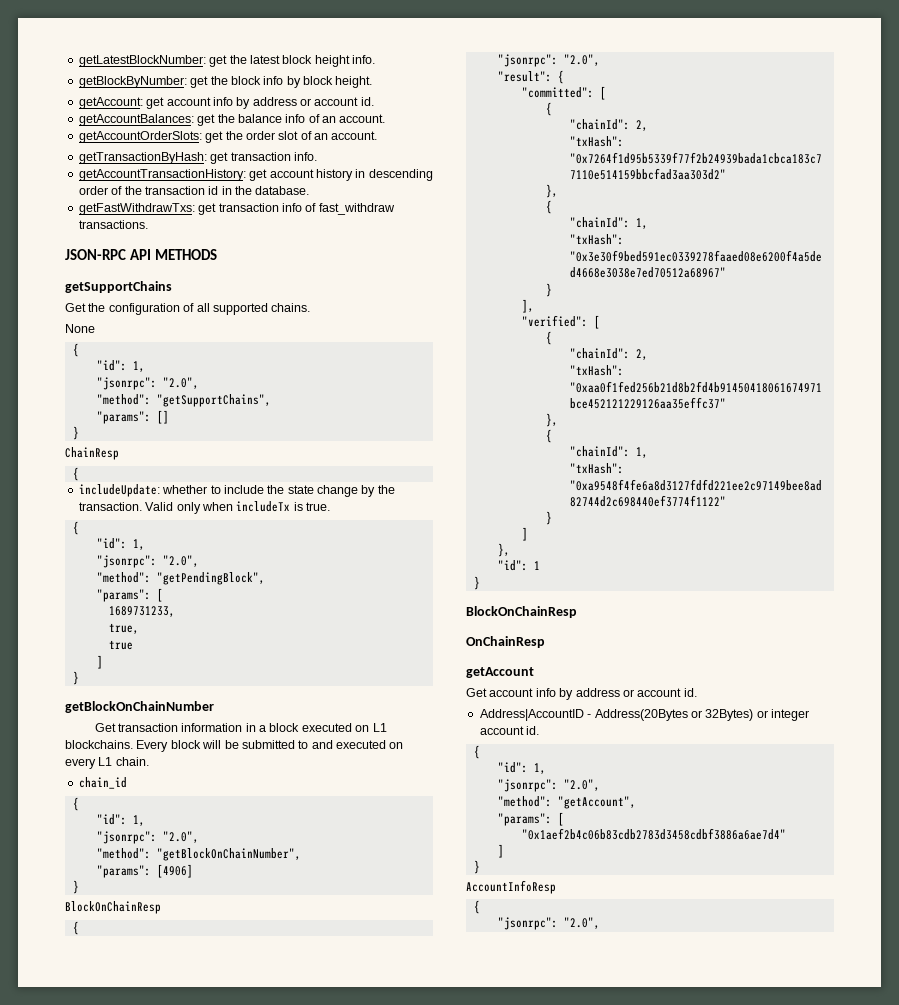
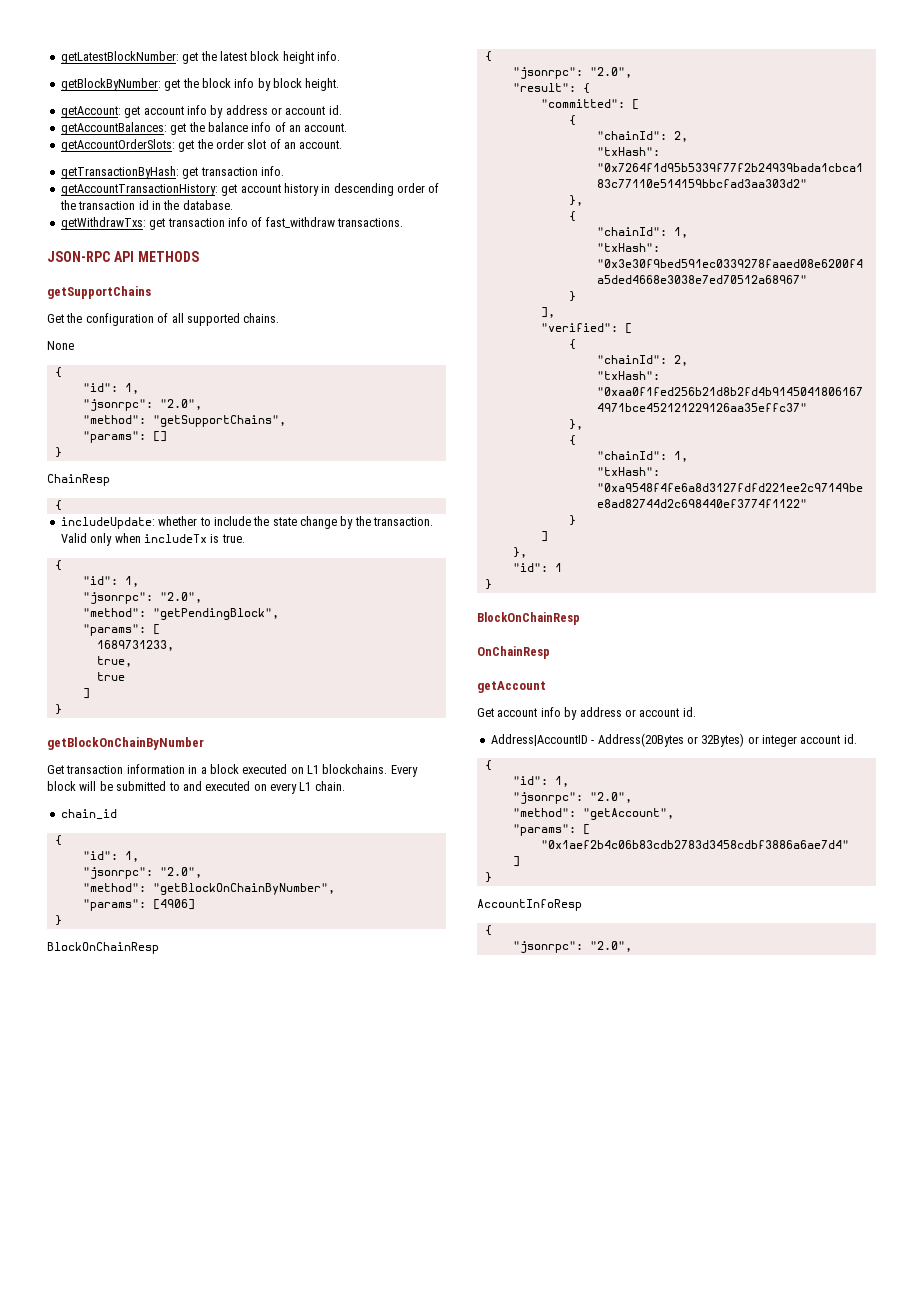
[78,203,195,215] getFastWithdrawTxs: -> [60,217,146,230] getWithdrawTxs:
[65,701,214,713] getBlockOnChainNumber -> [47,737,204,750] getBlockOnChainByNumber
[156,848,301,861] "getBlockOnChainNumber", -> [152,883,335,895] "getBlockOnChainByNumber",

